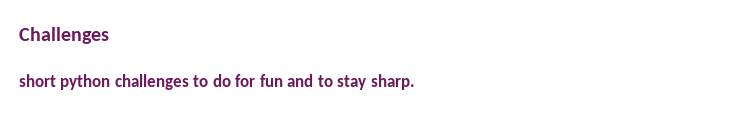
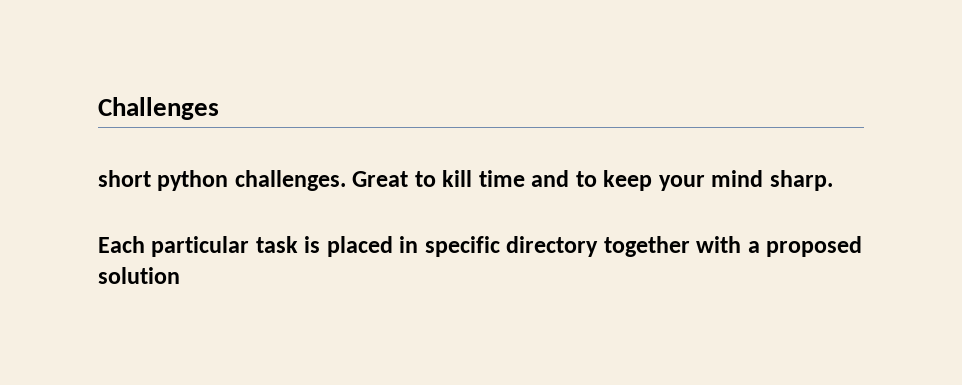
[114,74,415,90] challenges to do for fun and to stay sharp. -> [234,170,833,191] [98,236,863,257] [98,267,180,284] challenges. Great to kill time and to keep your mind sharp. // Each particular task is placed in specific directory together with a proposed solution

